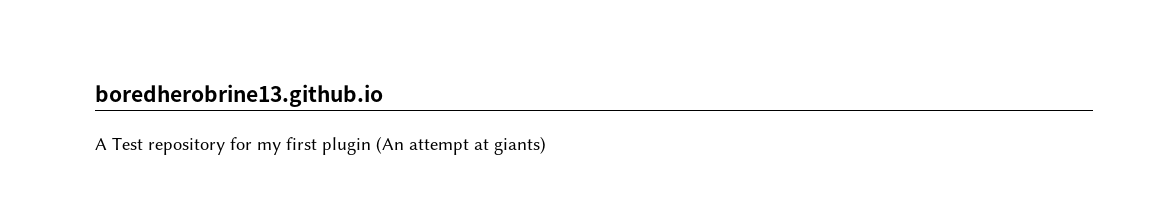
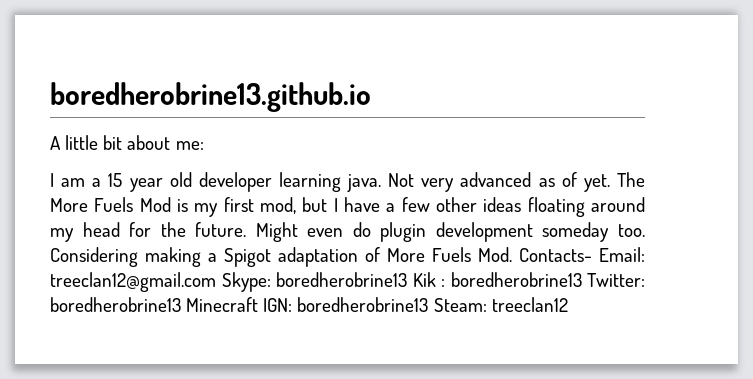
[112,136,546,155] Test repository for my first plugin (An attempt at giants) -> [65,135,204,150] [50,172,645,192] [50,197,646,217] [50,222,645,242] [50,247,645,267] [50,272,646,292] [50,297,568,312] little bit about me: // I am a 15 year old developer learning java. Not very advanced as of yet. The More Fuels Mod is my first mod, but I have a few other ideas floating around my head for the future. Might even do plugin development someday too. Considering making a Spigot adaptation of More Fuels Mod. Contacts- Email: treeclan12@gmail.com Skype: boredherobrine13 Kik : boredherobrine13 Twitter: boredherobrine13 Minecraft IGN: boredherobrine13 Steam: treeclan12

